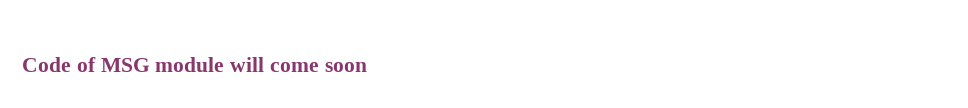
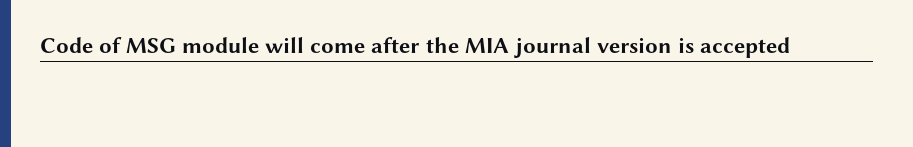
[324,62,367,72] soon -> [371,37,790,58] after the MIA journal version is accepted

